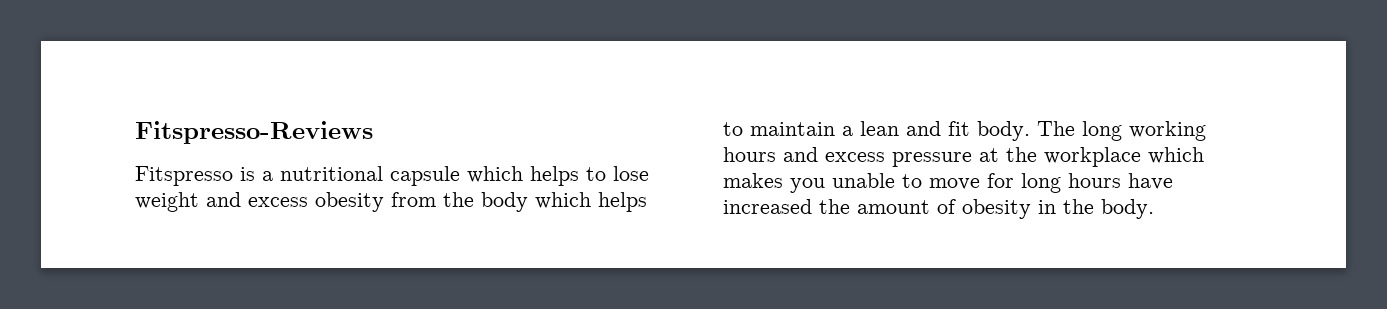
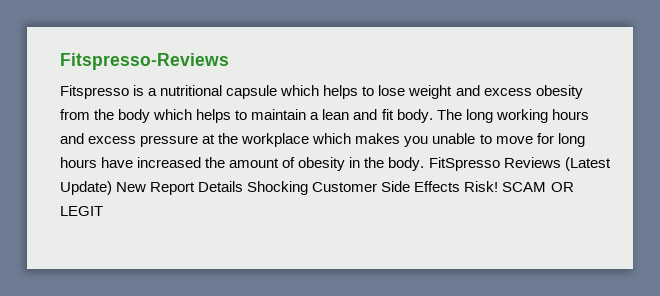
(1154, 209) none -> [428,157,611,171] [60,181,574,195] [60,206,103,216] FitSpresso Reviews (Latest Update) New Report Details Shocking Customer Side Effects Risk! SCAM OR LEGIT

